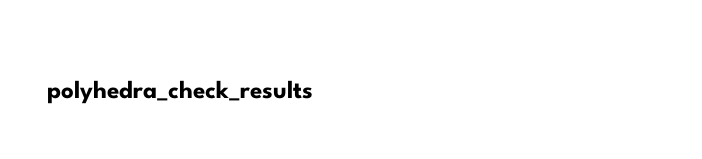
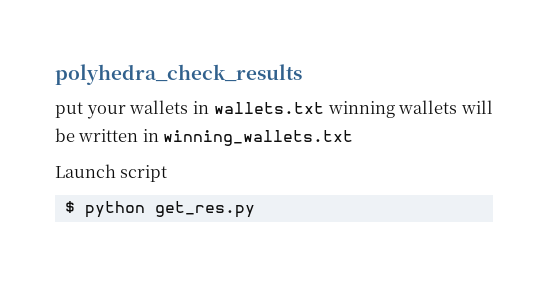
(313, 92) none -> [55,100,494,119] [55,128,354,146] [55,164,168,182] [64,201,255,218] // put your wallets in wallets.txt winning wallets will be written in winning_wallets.txt // Launch script // $ python get_res.py

